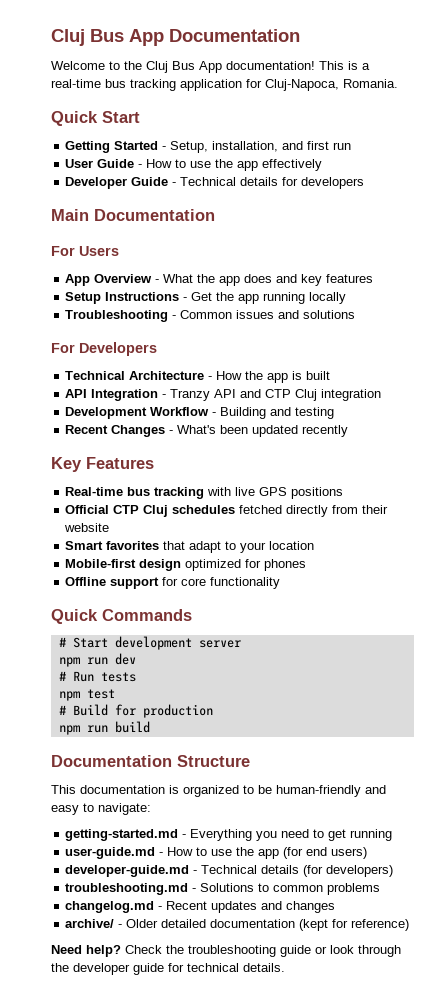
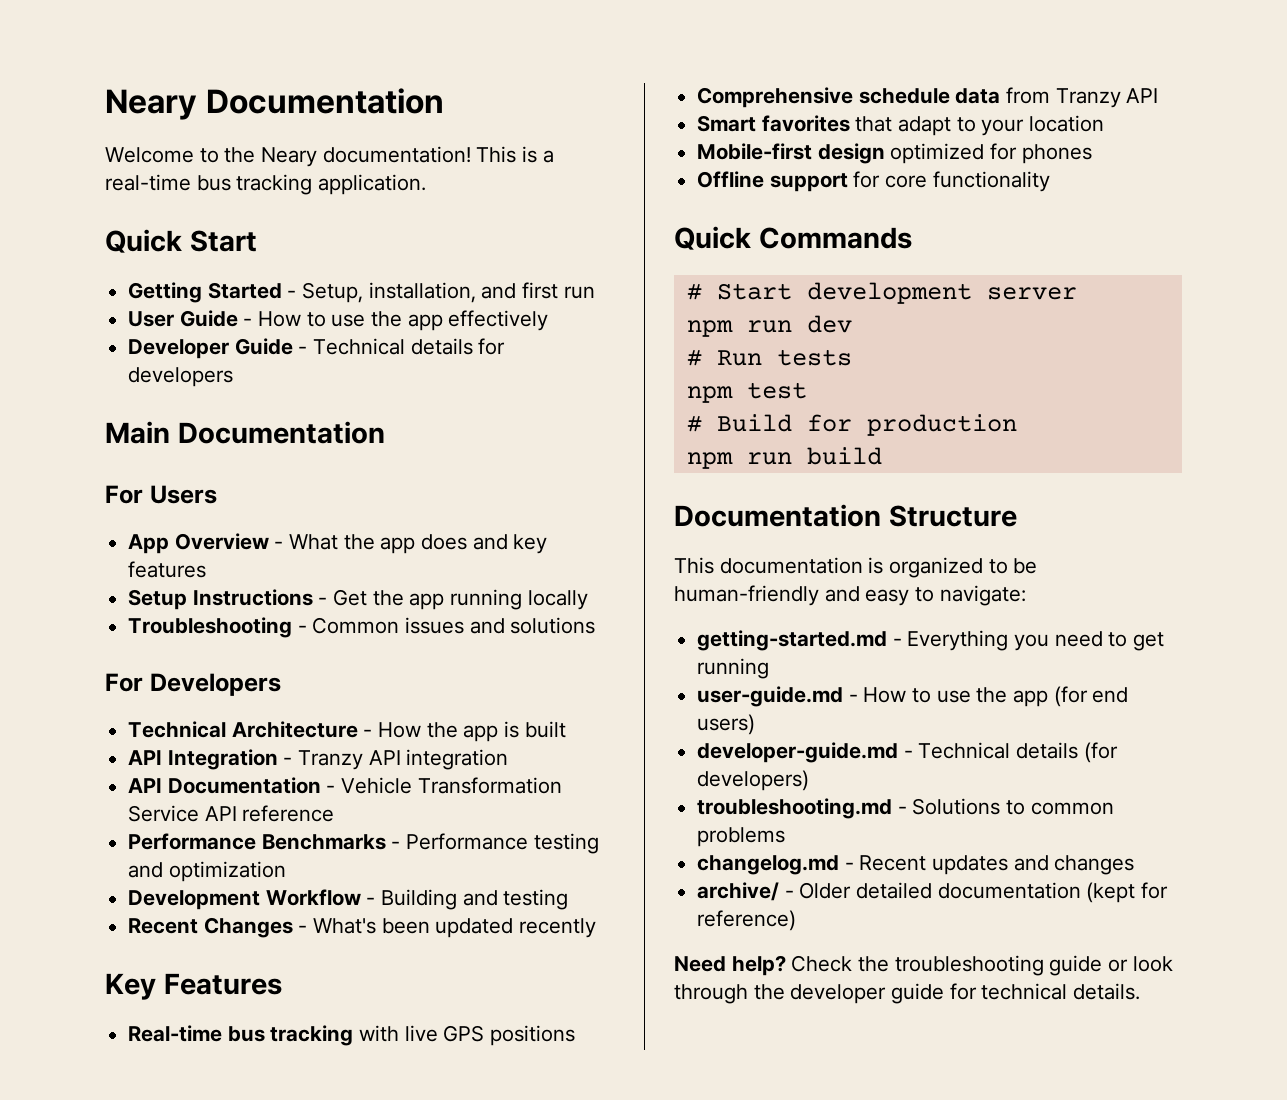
[51,29,164,46] Cluj Bus App -> [105,89,197,120] Neary
[146,61,222,73] Cluj Bus App -> [261,147,318,167] Neary
[180,79,398,91] application for Cluj-Napoca, Romania. -> [318,174,427,195] application.
[240,389,382,401] and CTP Cluj integration -> [406,749,509,770] [128,777,562,794] [128,805,335,822] [128,833,599,854] [128,861,286,882] integration // API Documentation - Vehicle Transformation Service API reference // Performance Benchmarks - Performance testing and optimization
[65,505,389,517] [64,523,110,532] Official CTP Cluj schedules fetched directly from their website -> [697,87,1159,108] Comprehensive schedule data from Tranzy API

